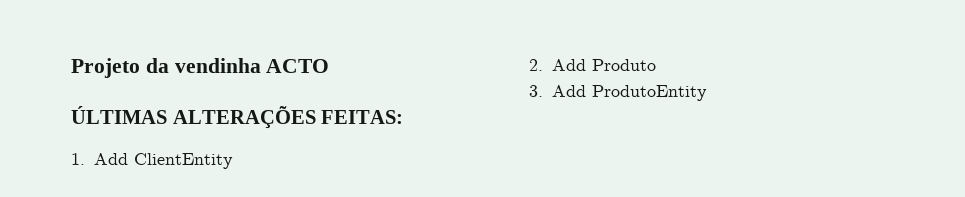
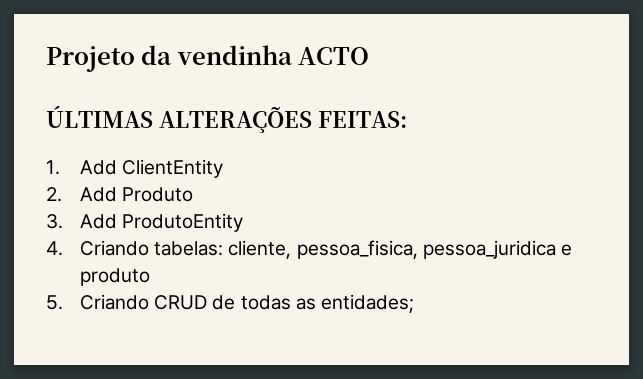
(707, 93) none -> [46,240,573,259] [79,268,150,286] [46,294,415,313] // 4. Criando tabelas: cliente, pessoa_fisica, pessoa_juridica e produto // 5. Criando CRUD de todas as entidades;

